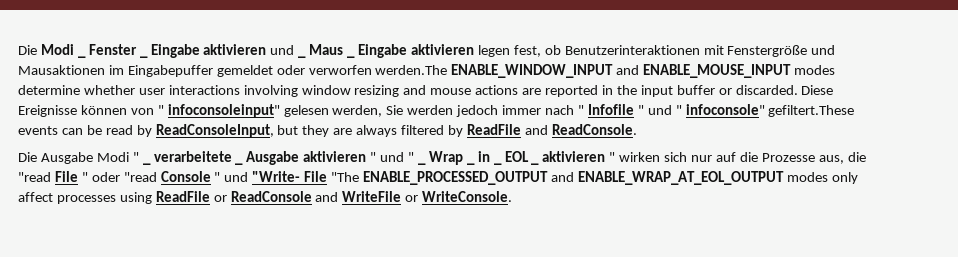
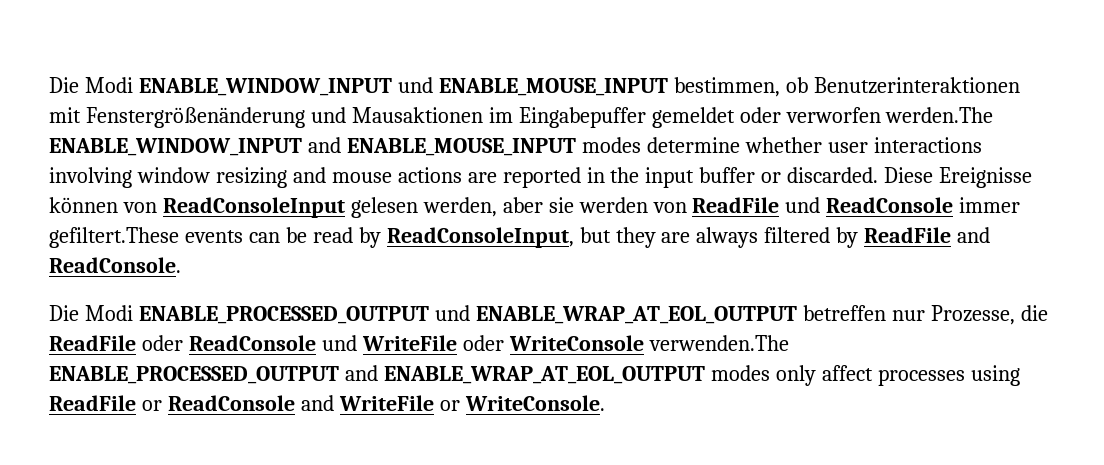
[18,44,74,55] [77,55,86,58] [88,44,137,55] [139,44,295,58] [298,55,307,58] [309,44,344,55] [347,44,541,58] Die Modi _ Fenster _ Eingabe aktivieren und _ Maus _ Eingabe aktivieren legen fest, -> [49,77,780,97] Die Modi ENABLE_WINDOW_INPUT und ENABLE_MOUSE_INPUT bestimmen,
[727,45,808,57] Fenstergröße -> [85,107,305,128] Fenstergrößenänderung
[157,104,765,118] " infoconsoleinput" gelesen werden, Sie werden jedoch immer nach " Infofile " und " infoconsole" -> [162,197,1021,218] ReadConsoleInput gelesen werden, aber sie werden von ReadFile und ReadConsole immer
[40,152,139,164] [142,162,151,165] [153,151,232,162] [235,151,415,165] [417,151,475,165] [477,151,490,162] [493,162,502,165] [504,151,529,162] [531,162,540,165] [542,151,866,164] [18,171,360,182] Ausgabe Modi " _ verarbeitete _ Ausgabe aktivieren " und " _ Wrap _ in _ EOL _ aktivieren " wirken sich nur auf die Prozesse aus, die "read File " oder "read Console " und "Write- File "The -> [84,305,1048,325] [49,335,789,351] Modi ENABLE_PROCESSED_OUTPUT und ENABLE_WRAP_AT_EOL_OUTPUT betreffen nur Prozesse, die ReadFile oder ReadConsole und WriteFile oder WriteConsole verwenden.The

